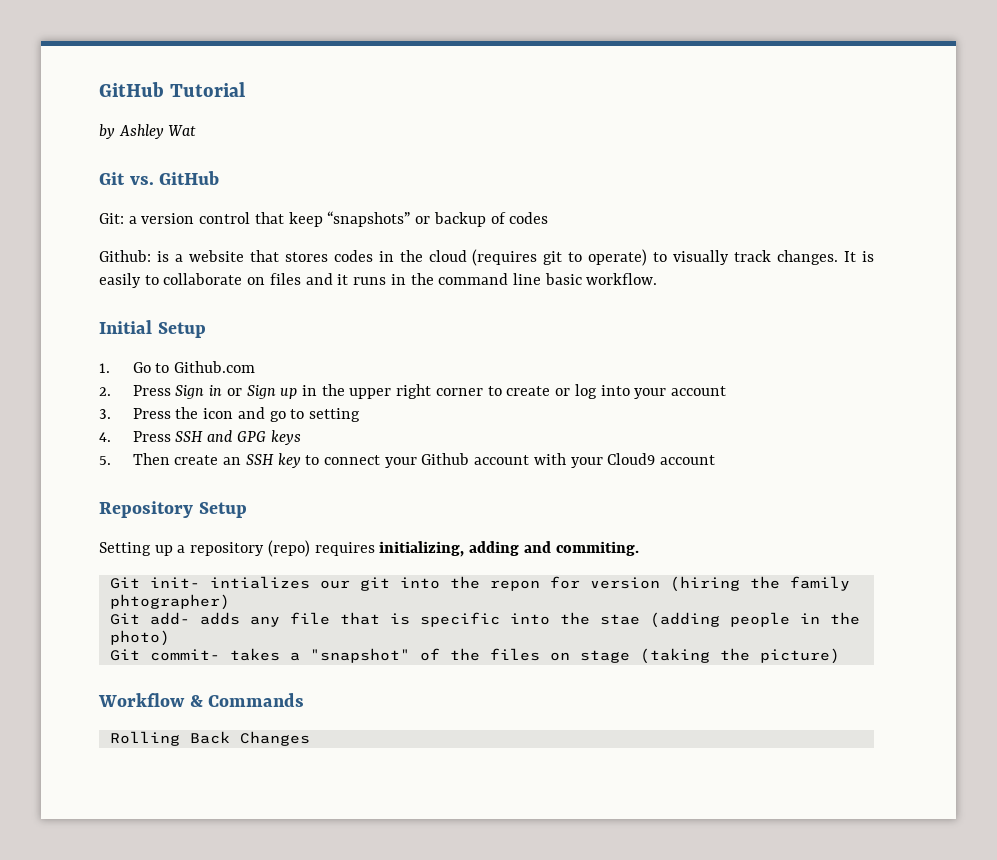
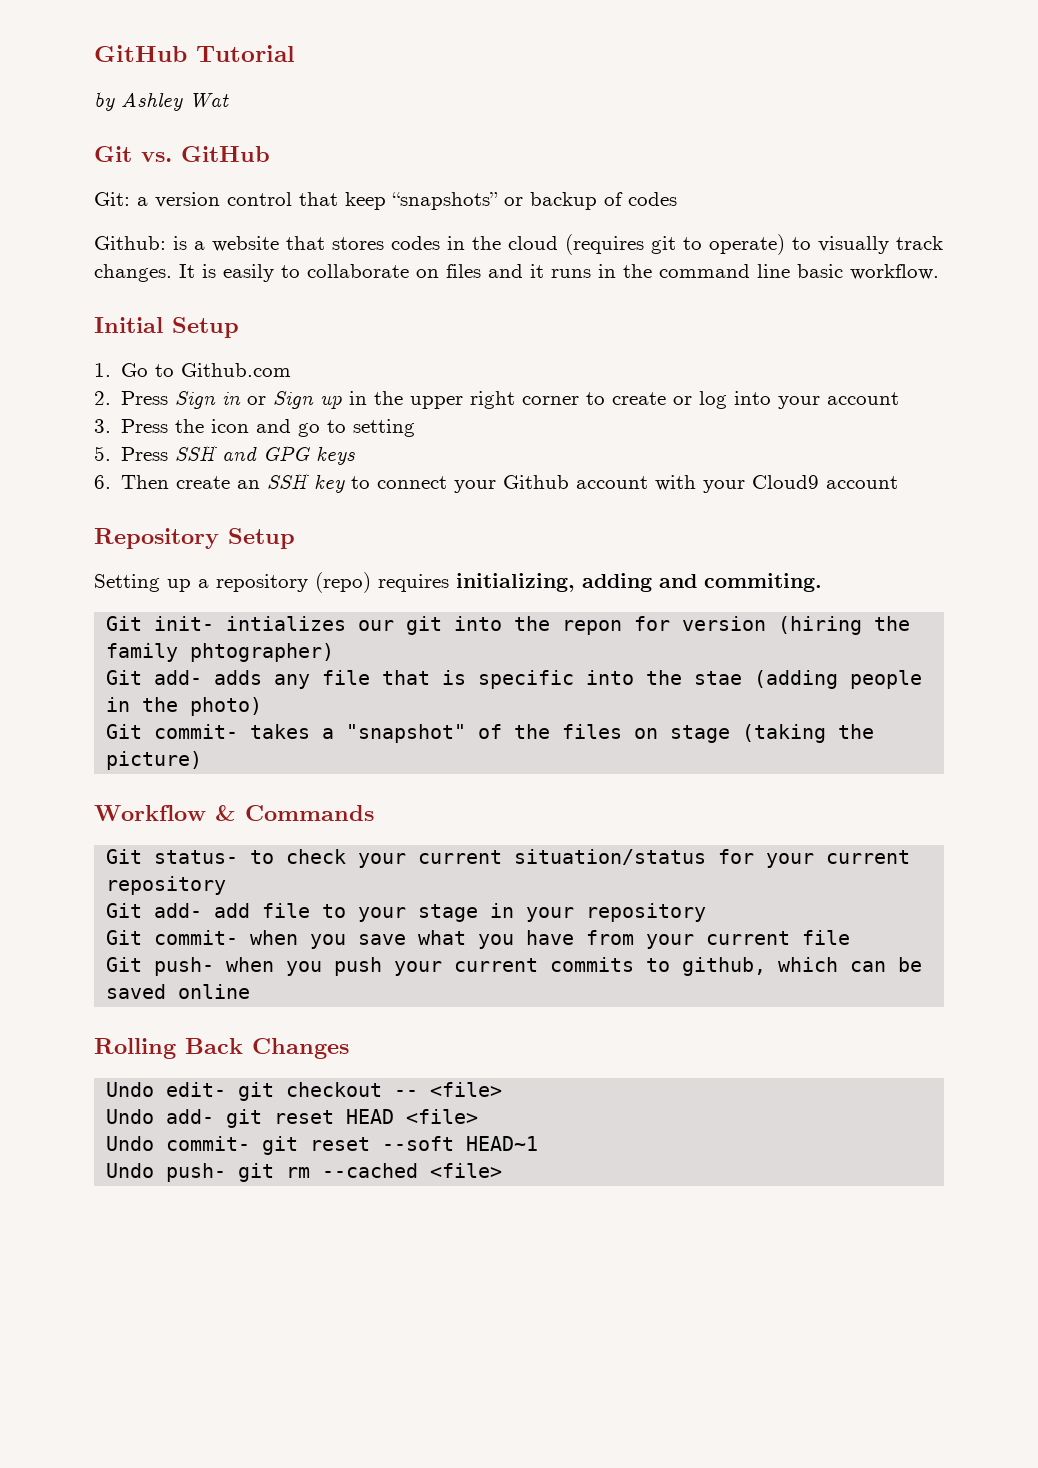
[99,432,111,442] 4. -> [94,446,111,461] 5.
[99,456,111,465] 5. -> [94,475,111,489] 6.
[109,731,310,746] Rolling Back Changes -> [106,849,911,868] [106,876,227,895] [106,903,707,922] [106,930,851,949] [106,957,923,976] [106,984,251,999] [94,1038,349,1059] [106,1082,503,1101] [106,1109,479,1128] [106,1136,539,1155] [106,1163,503,1182] Git status- to check your current situation/status for your current repository // Git add- add file to your stage in your repository // Git commit- when you save what you have from your current file // Git push- when you push your current commits to github, which can be saved online // Rolling Back Changes // Undo edit- git checkout -- <file> // Undo add- git reset HEAD <file> // Undo commit- git reset --soft HEAD~1 // Undo push- git rm --cached <file>

